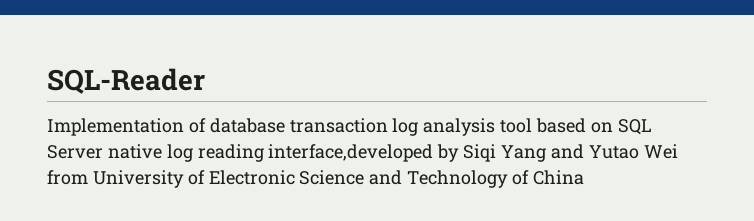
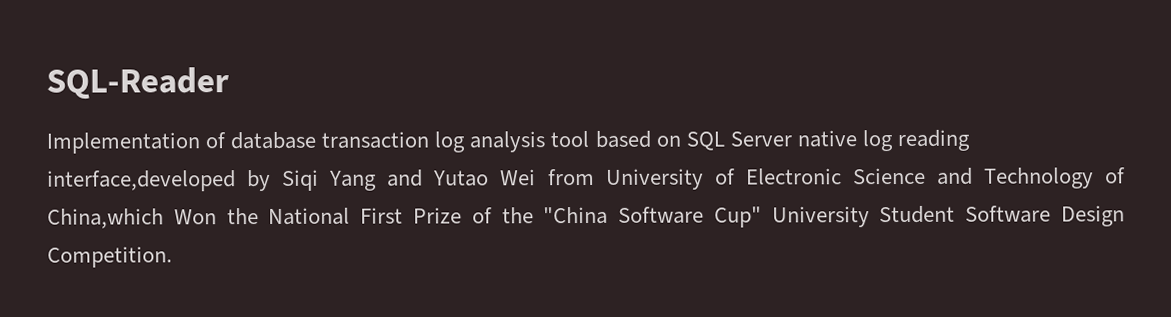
[532,170,584,185] China -> [47,205,1126,229] [47,246,173,268] China,which Won the National First Prize of the "China Software Cup" University Student Software Design Competition.

